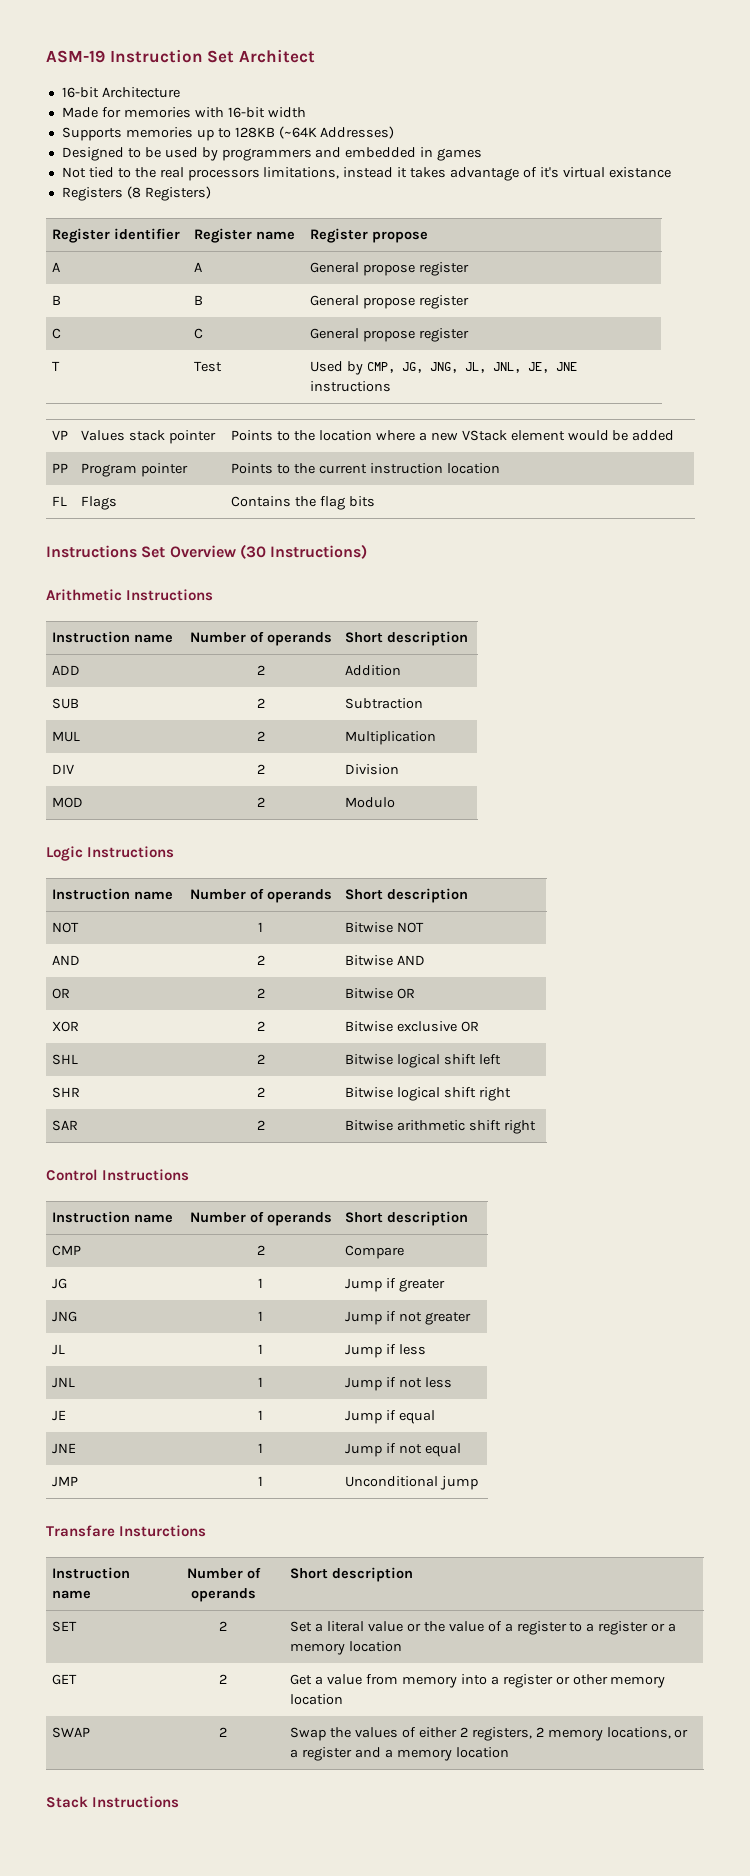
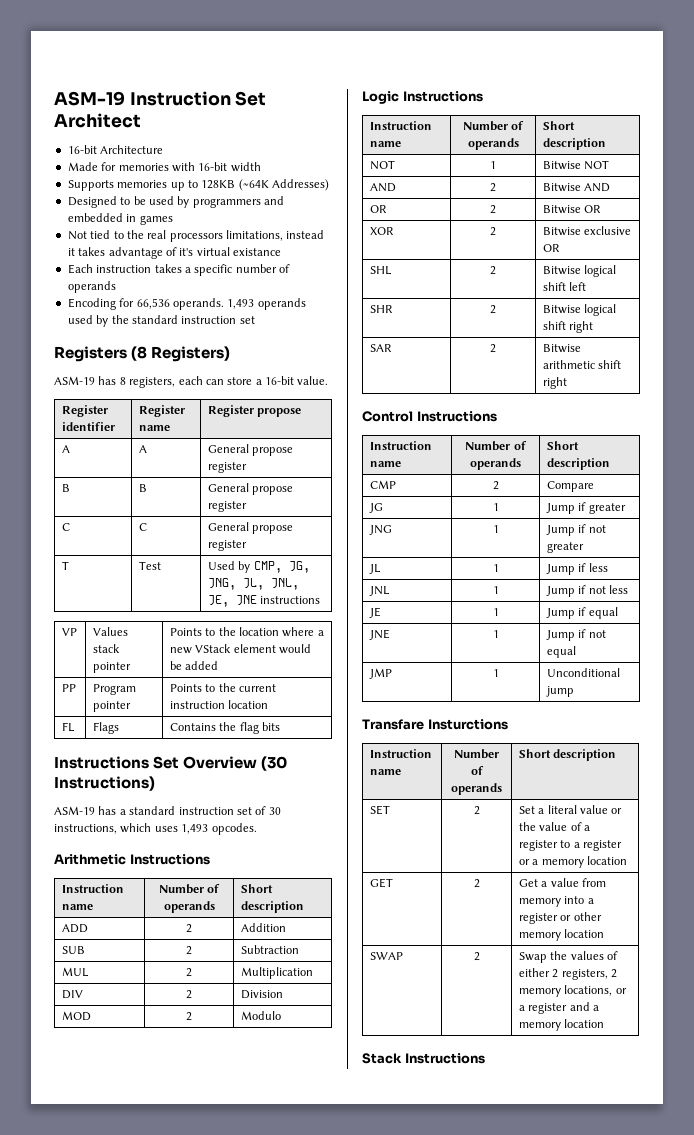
[61,186,211,201] Registers (8 Registers) -> [67,264,290,276] [67,281,116,293] [67,298,306,310] [67,315,255,327] [54,346,231,362] [54,376,329,388] Each instruction takes a specific number of operands // Encoding for 66,536 operands. 1,493 operands used by the standard instruction set // Registers (8 Registers) // ASM-19 has 8 registers, each can store a 16-bit value.
(368, 551) none -> [54,806,281,815] [54,823,257,835] // ASM-19 has a standard instruction set of 30 instructions, which uses 1,493 opcodes.

